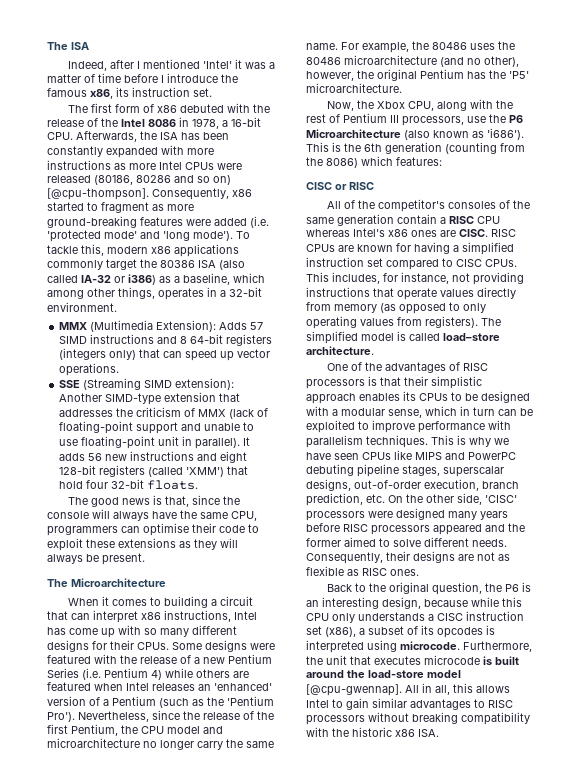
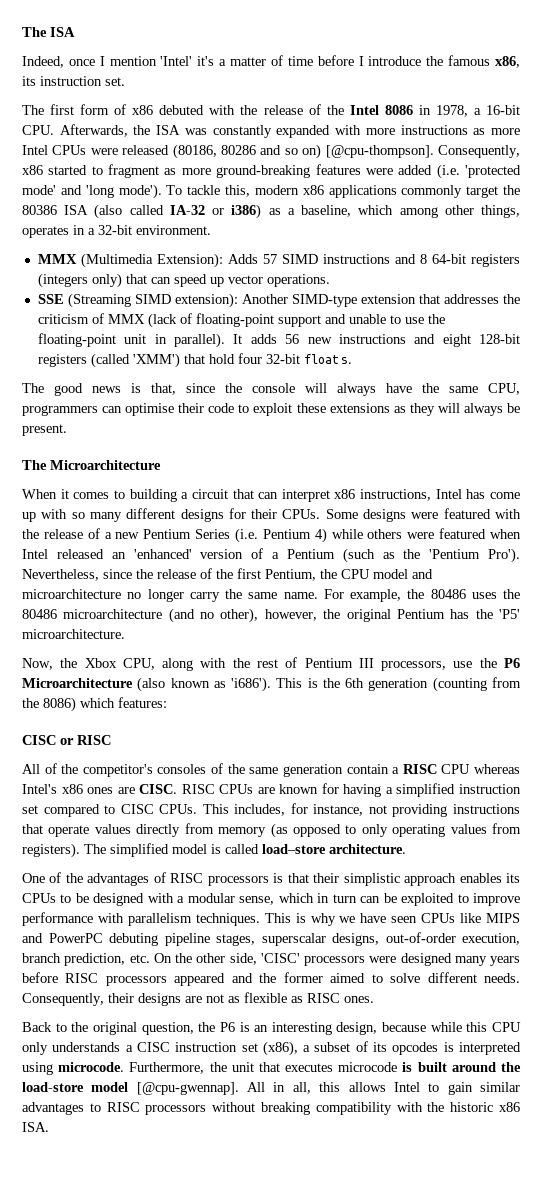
[109,59,266,69] after I mentioned 'Intel' it was -> [68,56,215,66] once I mention 'Intel' it's
[181,132,229,140] has been -> [184,128,207,135] was
(79, 442) none -> [427,314,445,324] the
[233,671,249,678] are -> [407,532,435,539] were
[152,683,195,691] releases -> [56,549,104,559] released

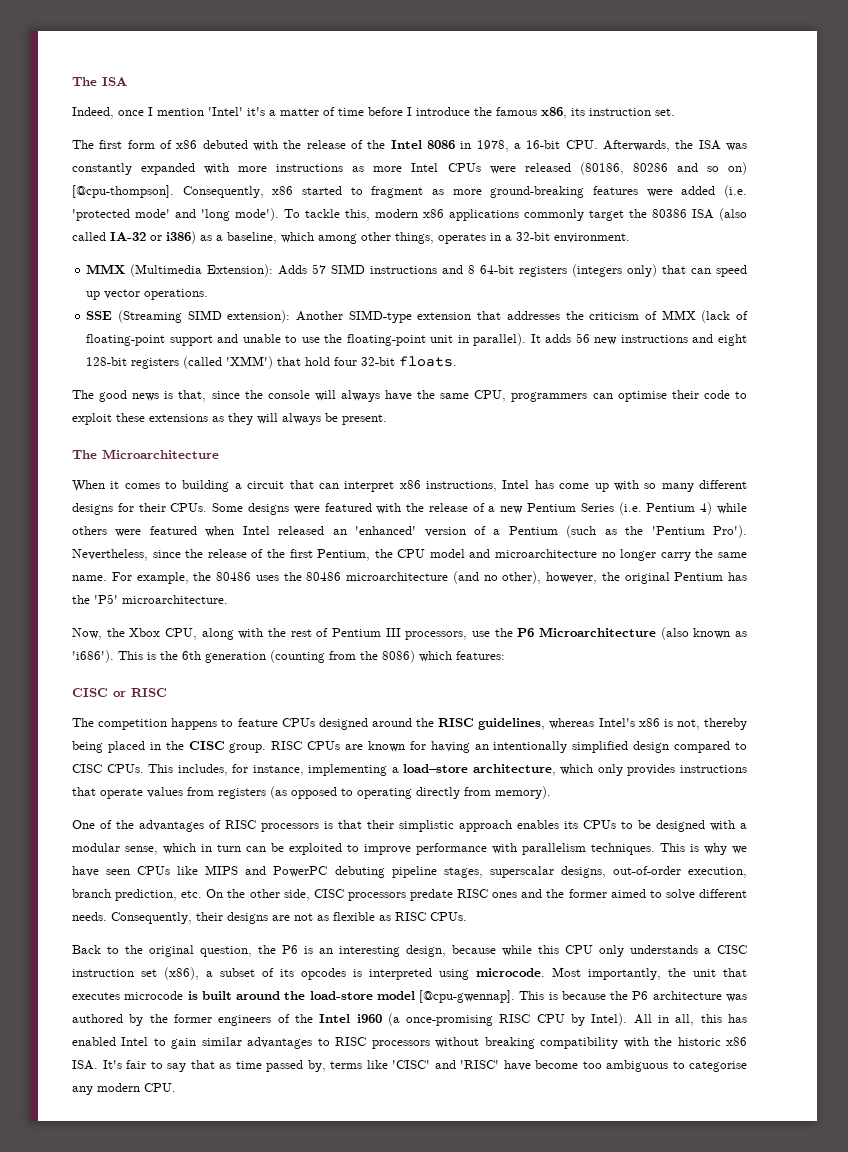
[22,763,521,777] [22,784,178,794] All of the competitor's consoles of the same generation contain a RISC CPU whereas Intel's x86 ones are CISC. -> [72,718,747,730] [72,741,267,753] The competition happens to feature CPUs designed around the RISC guidelines, whereas Intel's x86 is not, thereby being placed in the CISC group.
[385,783,521,797] [22,805,38,814] a simplified instruction set -> [474,741,670,753] an intentionally simplified design
[368,804,520,817] [22,823,522,838] [22,843,406,858] not providing instructions that operate values directly from memory (as opposed to only operating values from registers). The simplified model is called load–store architecture. -> [308,764,748,776] [72,786,551,799] implementing a load–store architecture, which only provides instructions that operate values from registers (as opposed to operating directly from memory).
[260,953,520,966] [22,972,226,986] 'CISC' processors were designed many years before RISC processors appeared -> [313,889,518,901] CISC processors predate RISC ones
[344,996,374,1003] ones. -> [430,912,467,921] CPUs.
[129,1062,205,1074] Furthermore, -> [552,967,661,980] Most importantly,
(239, 1088) none -> [519,991,747,1002] [72,1013,628,1026] This is because the P6 architecture was authored by the former engineers of the Intel i960 (a once-promising RISC CPU by Intel).
[348,1082,386,1092] allows -> [727,1014,747,1023] [72,1037,116,1046] has enabled
(49, 1127) none -> [102,1060,747,1072] [72,1083,176,1095] It's fair to say that as time passed by, terms like 'CISC' and 'RISC' have become too ambiguous to categorise any modern CPU.

